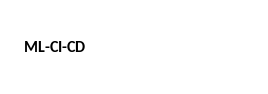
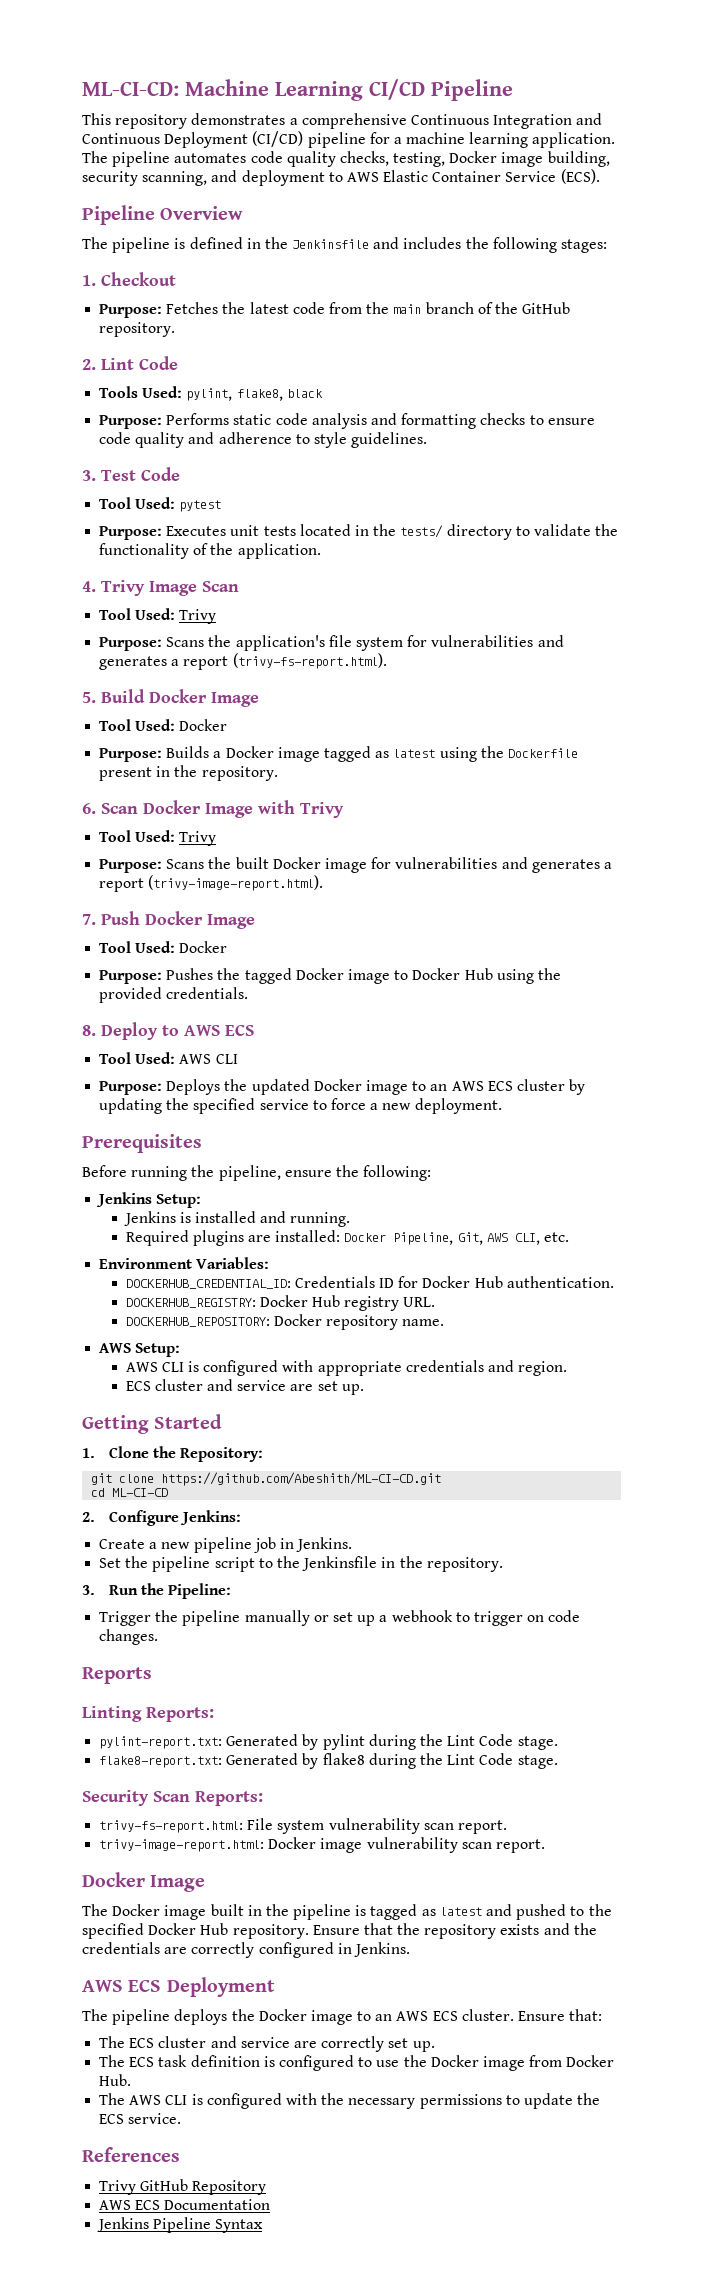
[24,41,85,52] ML-CI-CD -> [82,79,513,101] [82,113,603,129] [82,131,616,148] [82,151,610,167] [82,169,600,186] [82,205,244,225] [82,237,608,253] [82,272,176,286] [99,302,571,318] [99,322,176,337] [82,356,178,370] [99,386,323,401] [99,413,595,429] [99,432,428,448] [82,467,180,481] [99,497,222,512] [99,524,619,540] [99,543,321,559] [82,580,239,596] [99,608,217,624] [99,635,564,651] [99,653,387,670] [82,689,259,707] [99,719,228,731] [99,746,578,762] [99,765,278,781] [82,800,344,818] [99,830,217,846] [99,857,612,873] [99,875,324,892] [82,911,255,929] [99,941,228,953] [99,968,561,984] [99,987,249,1003] [82,1022,254,1040] [99,1052,238,1064] [99,1079,586,1095] [99,1098,502,1114] [82,1134,202,1153] [82,1165,432,1181] [96,1192,202,1208] [123,1211,351,1227] [125,1230,569,1246] [99,1257,270,1269] [125,1276,614,1289] [125,1295,436,1311] [125,1314,445,1330] [99,1343,181,1357] [125,1360,568,1376] [125,1379,364,1395] [82,1414,223,1434] [82,1446,264,1462] [91,1472,442,1486] [91,1488,169,1497] [82,1510,241,1526] [99,1537,353,1553] [99,1556,503,1572] [82,1583,232,1599] [99,1610,581,1626] [99,1629,159,1645] [82,1667,152,1684] [82,1706,214,1722] [99,1734,558,1750] [99,1753,558,1769] [82,1790,263,1806] [99,1818,507,1834] [99,1837,545,1853] [82,1872,206,1892] [82,1904,612,1920] [82,1923,597,1939] [82,1942,410,1958] [82,1977,275,1997] [82,2009,603,2025] [99,2036,435,2052] [99,2055,615,2071] [99,2074,132,2086] [99,2093,601,2109] [99,2113,182,2124] [82,2147,180,2162] [99,2179,267,2195] [99,2199,271,2210] [97,2217,264,2233] ML-CI-CD: Machine Learning CI/CD Pipeline // This repository demonstrates a comprehensive Continuous Integration and Continuous Deployment (CI/CD) pipeline for a machine learning application. The pipeline automates code quality checks, testing, Docker image building, security scanning, and deployment to AWS Elastic Container Service (ECS). // Pipeline Overview // The pipeline is defined in the Jenkinsfile and includes the following stages: // 1. Checkout // Purpose: Fetches the latest code from the main branch of the GitHub repository. // 2. Lint Code // Tools Used: pylint, flake8, black // Purpose: Performs static code analysis and formatting checks to ensure code quality and adherence to style guidelines. // 3. Test Code // Tool Used: pytest // Purpose: Executes unit tests located in the tests/ directory to validate the functionality of the application. // 4. Trivy Image Scan // Tool Used: Trivy // Purpose: Scans the application's file system for vulnerabilities and generates a report (trivy-fs-report.html). // 5. Build Docker Image // Tool Used: Docker // Purpose: Builds a Docker image tagged as latest using the Dockerfile present in the repository. // 6. Scan Docker Image with Trivy // Tool Used: Trivy // Purpose: Scans the built Docker image for vulnerabilities and generates a report (trivy-image-report.html). // 7. Push Docker Image // Tool Used: Docker // Purpose: Pushes the tagged Docker image to Docker Hub using the provided credentials. // 8. Deploy to AWS ECS // Tool Used: AWS CLI // Purpose: Deploys the updated Docker image to an AWS ECS cluster by updating the specified service to force a new deployment. // Prerequisites // Before running the pipeline, ensure the following: // Jenkins Setup: // Jenkins is installed and running. // Required plugins are installed: Docker Pipeline, Git, AWS CLI, etc. // Environment Variables: // DOCKERHUB_CREDENTIAL_ID: Credentials ID for Docker Hub authentication. // DOCKERHUB_REGISTRY: Docker Hub registry URL. // DOCKERHUB_REPOSITORY: Docker repository name. // AWS Setup: // AWS CLI is configured with appropriate credentials and region. // ECS cluster and service are set up. // Getting Started // 1. Clone the Repository: // git clone https://github.com/Abeshith/ML-CI-CD.git // cd ML-CI-CD // 2. Configure Jenkins: // Create a new pipeline job in Jenkins. // Set the pipeline script to the Jenkinsfile in the repository. // 3. Run the Pipeline: // Trigger the pipeline manually or set up a webhook to trigger on code changes. // Reports // Linting Reports: // pylint-report.txt: Generated by pylint during the Lint Code stage. // flake8-report.txt: Generated by flake8 during the Lint Code stage. // Security Scan Reports: // trivy-fs-report.html: File system vulnerability scan report. // trivy-image-report.html: Docker image vulnerability scan report. // Docker Image // The Docker image built in the pipeline is tagged as latest and pushed to the specified Docker Hub repository. Ensure that the repository exists and the credentials are correctly configured in Jenkins. // AWS ECS Deployment // The pipeline deploys the Docker image to an AWS ECS cluster. Ensure that: // The ECS cluster and service are correctly set up. // The ECS task definition is configured to use the Docker image from Docker Hub. // The AWS CLI is configured with the necessary permissions to update the ECS service. // References // Trivy GitHub Repository // AWS ECS Documentation // Jenkins Pipeline Syntax

